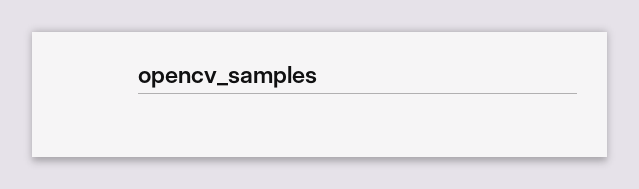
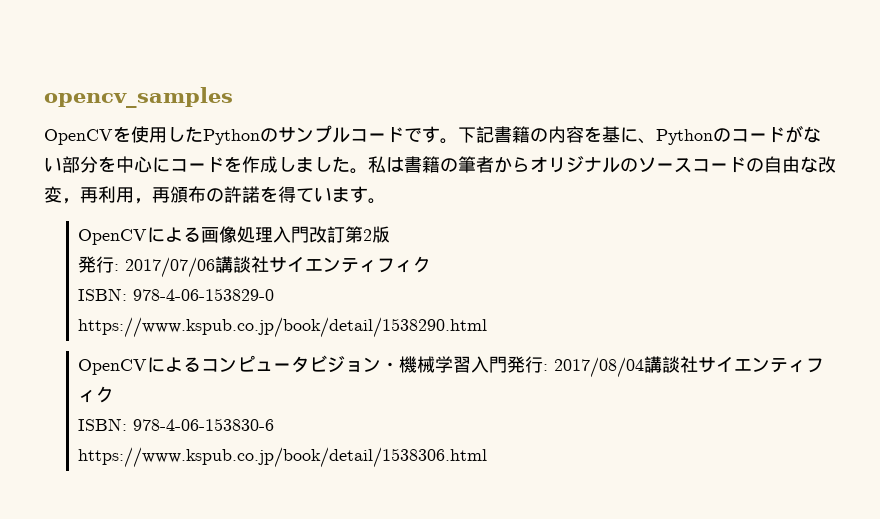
(317, 77) none -> [44,125,821,145] [44,156,836,174] [44,186,386,204] [78,226,391,245] [78,256,432,278] [78,288,275,301] [78,317,488,338] [78,355,825,378] [78,386,115,403] [78,418,275,431] [78,447,488,468] // OpenCVを使用したPythonのサンプルコードです。下記書籍の内容を基に、Pythonのコードがない部分を中心にコードを作成しました。私は書籍の筆者からオリジナルのソースコードの自由な改変，再利用，再頒布の許諾を得ています。 // OpenCVによる画像処理入門改訂第2版 // 発行: 2017/07/06講談社サイエンティフィク // ISBN: 978-4-06-153829-0 // https://www.kspub.co.jp/book/detail/1538290.html // OpenCVによるコンピュータビジョン・機械学習入門発行: 2017/08/04講談社サイエンティフィク // ISBN: 978-4-06-153830-6 // https://www.kspub.co.jp/book/detail/1538306.html

